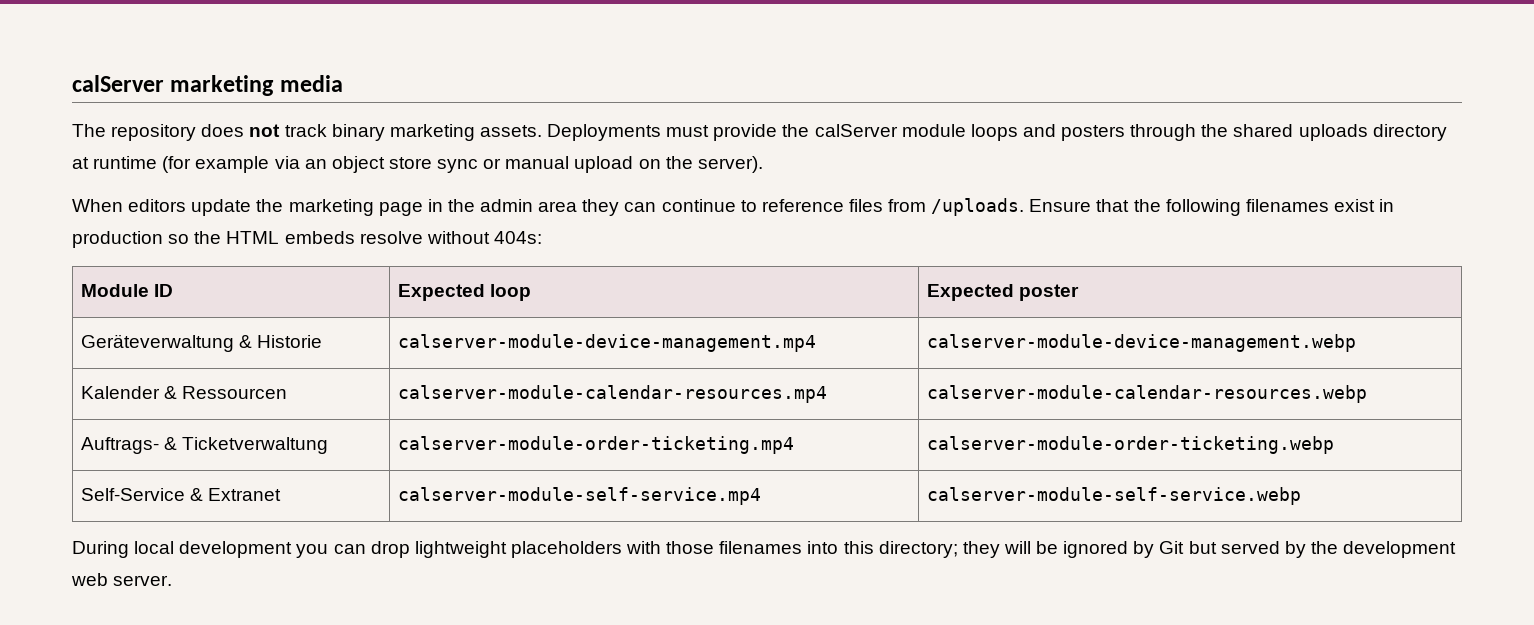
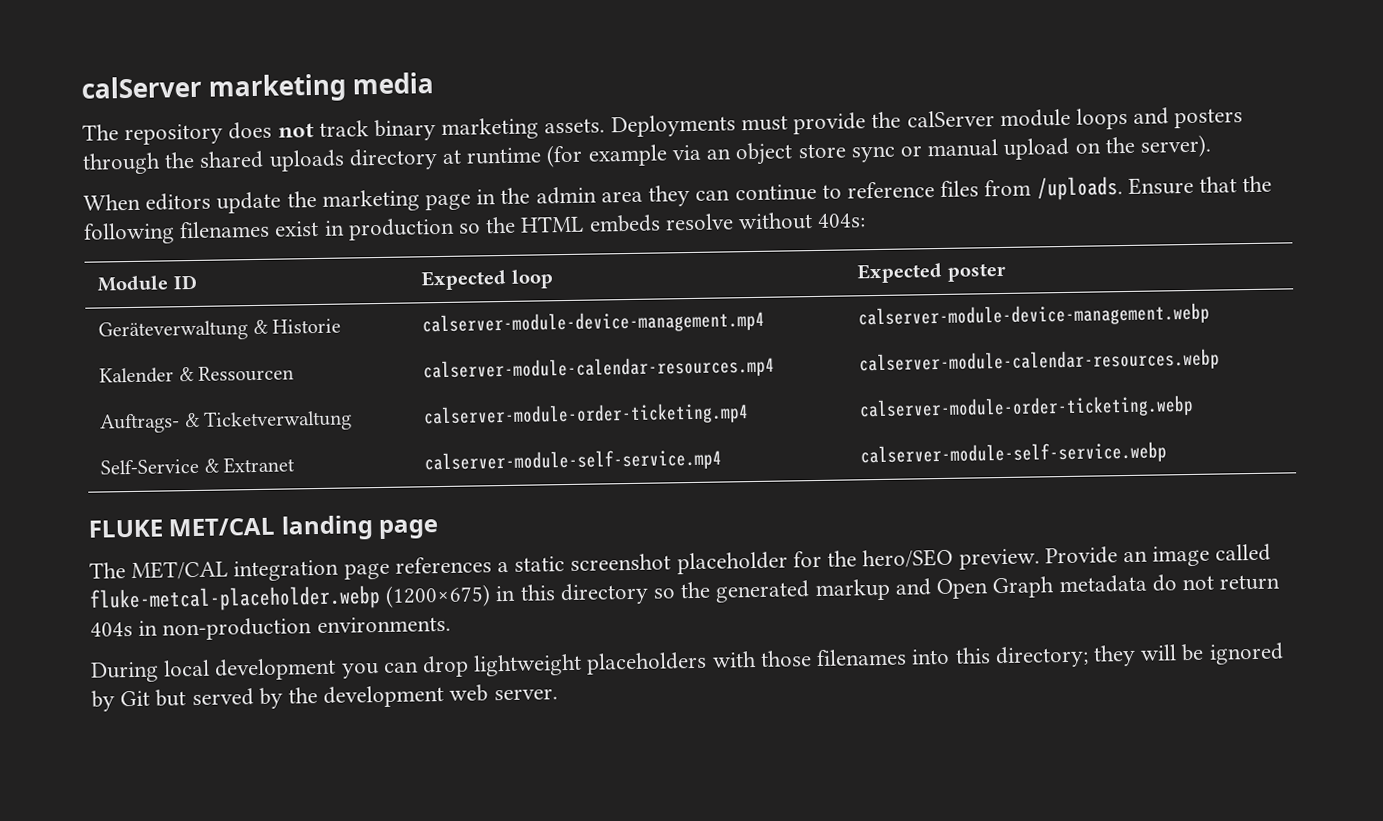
(1301, 496) none -> [88,515,440,541] [89,543,1272,582] [89,574,1281,613] [90,615,451,641] // FLUKE MET/CAL landing page // The MET/CAL integration page references a static screenshot placeholder for the hero/SEO preview. Provide an image called fluke-metcal-placeholder.webp (1200×675) in this directory so the generated markup and Open Graph metadata do not return 404s in non-production environments.

